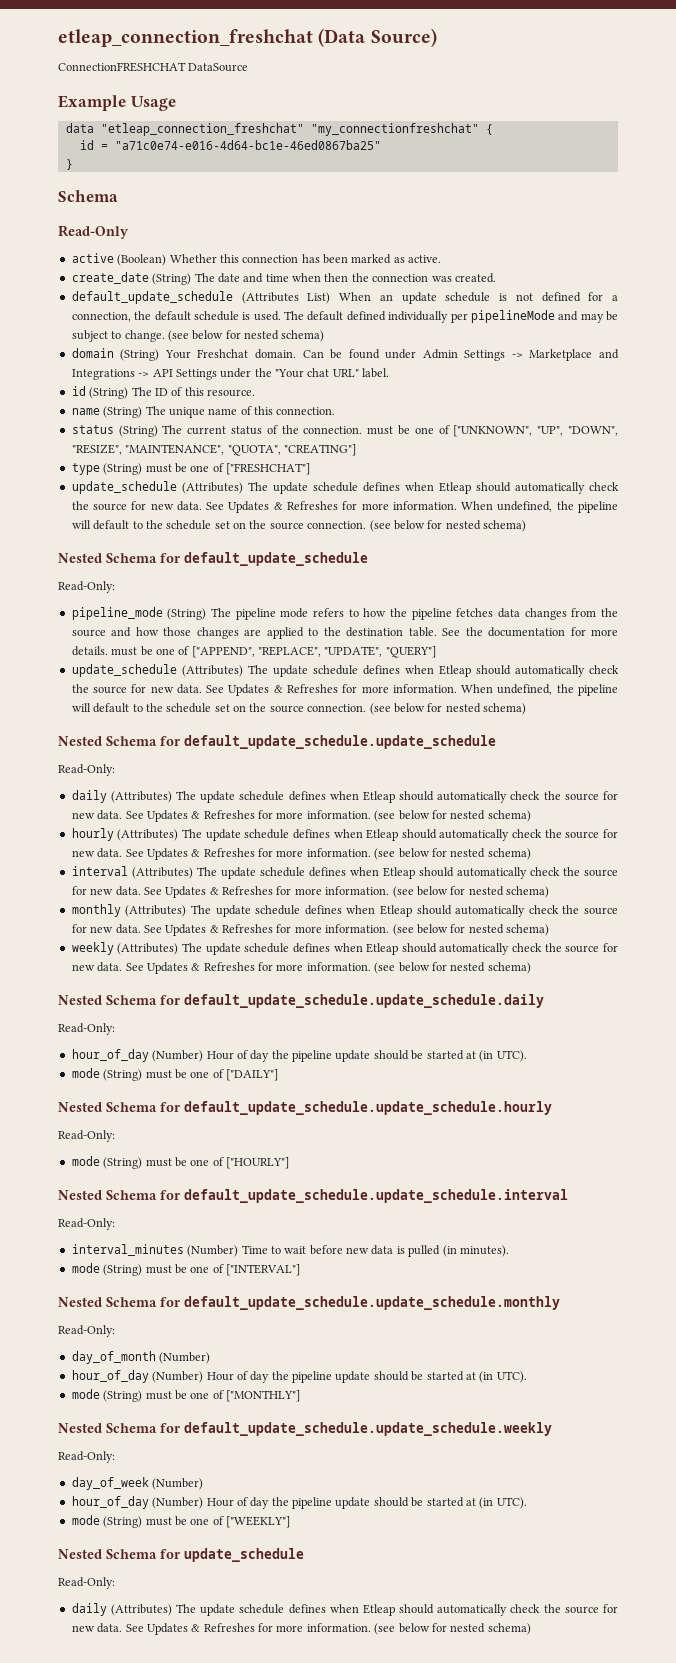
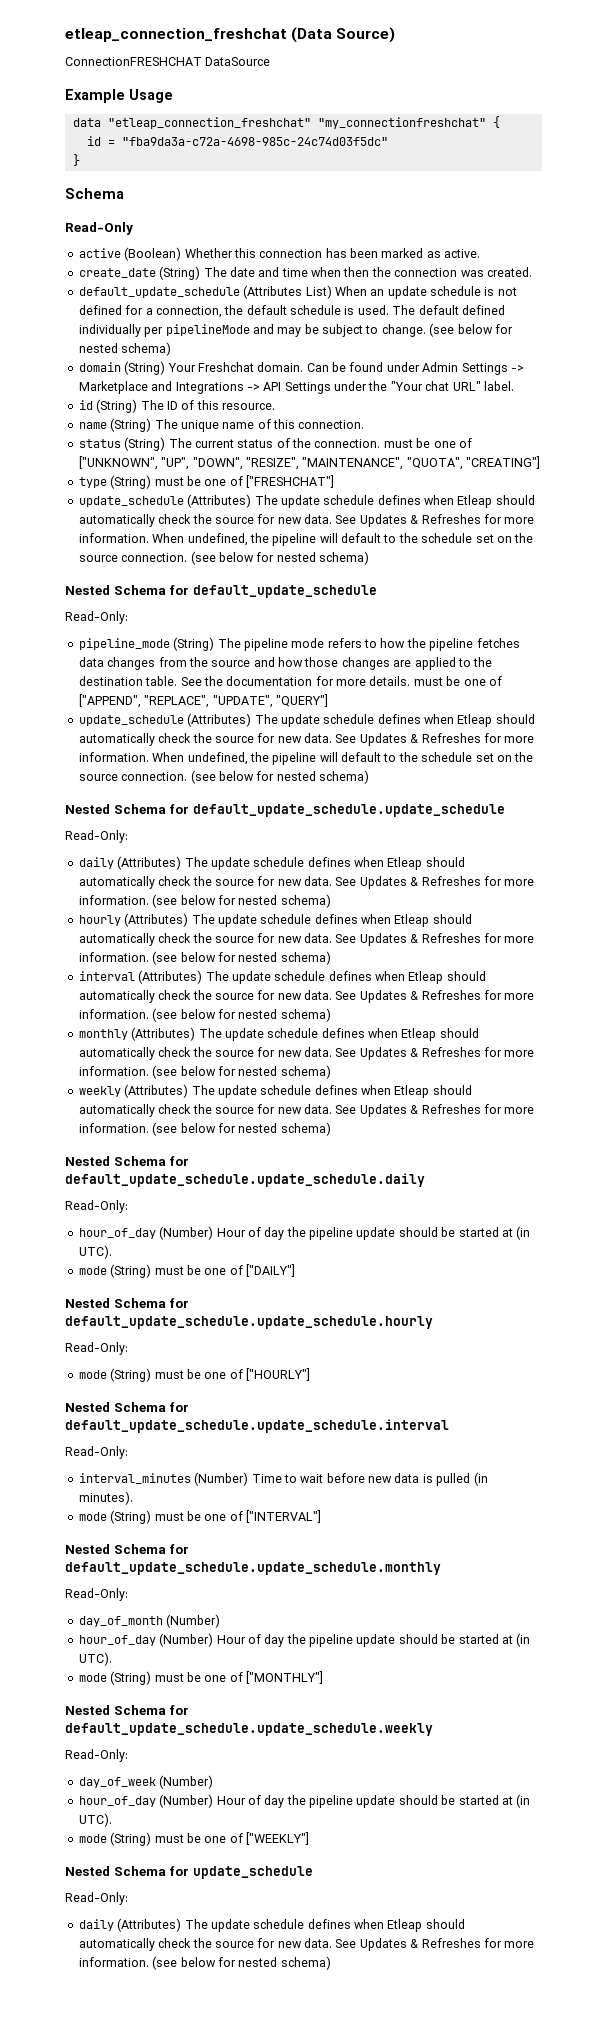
[114,140,381,150] "a71c0e74-e016-4d64-bc1e-46ed0867ba25" -> [121,137,388,146] "fba9da3a-c72a-4698-985c-24c74d03f5dc"

